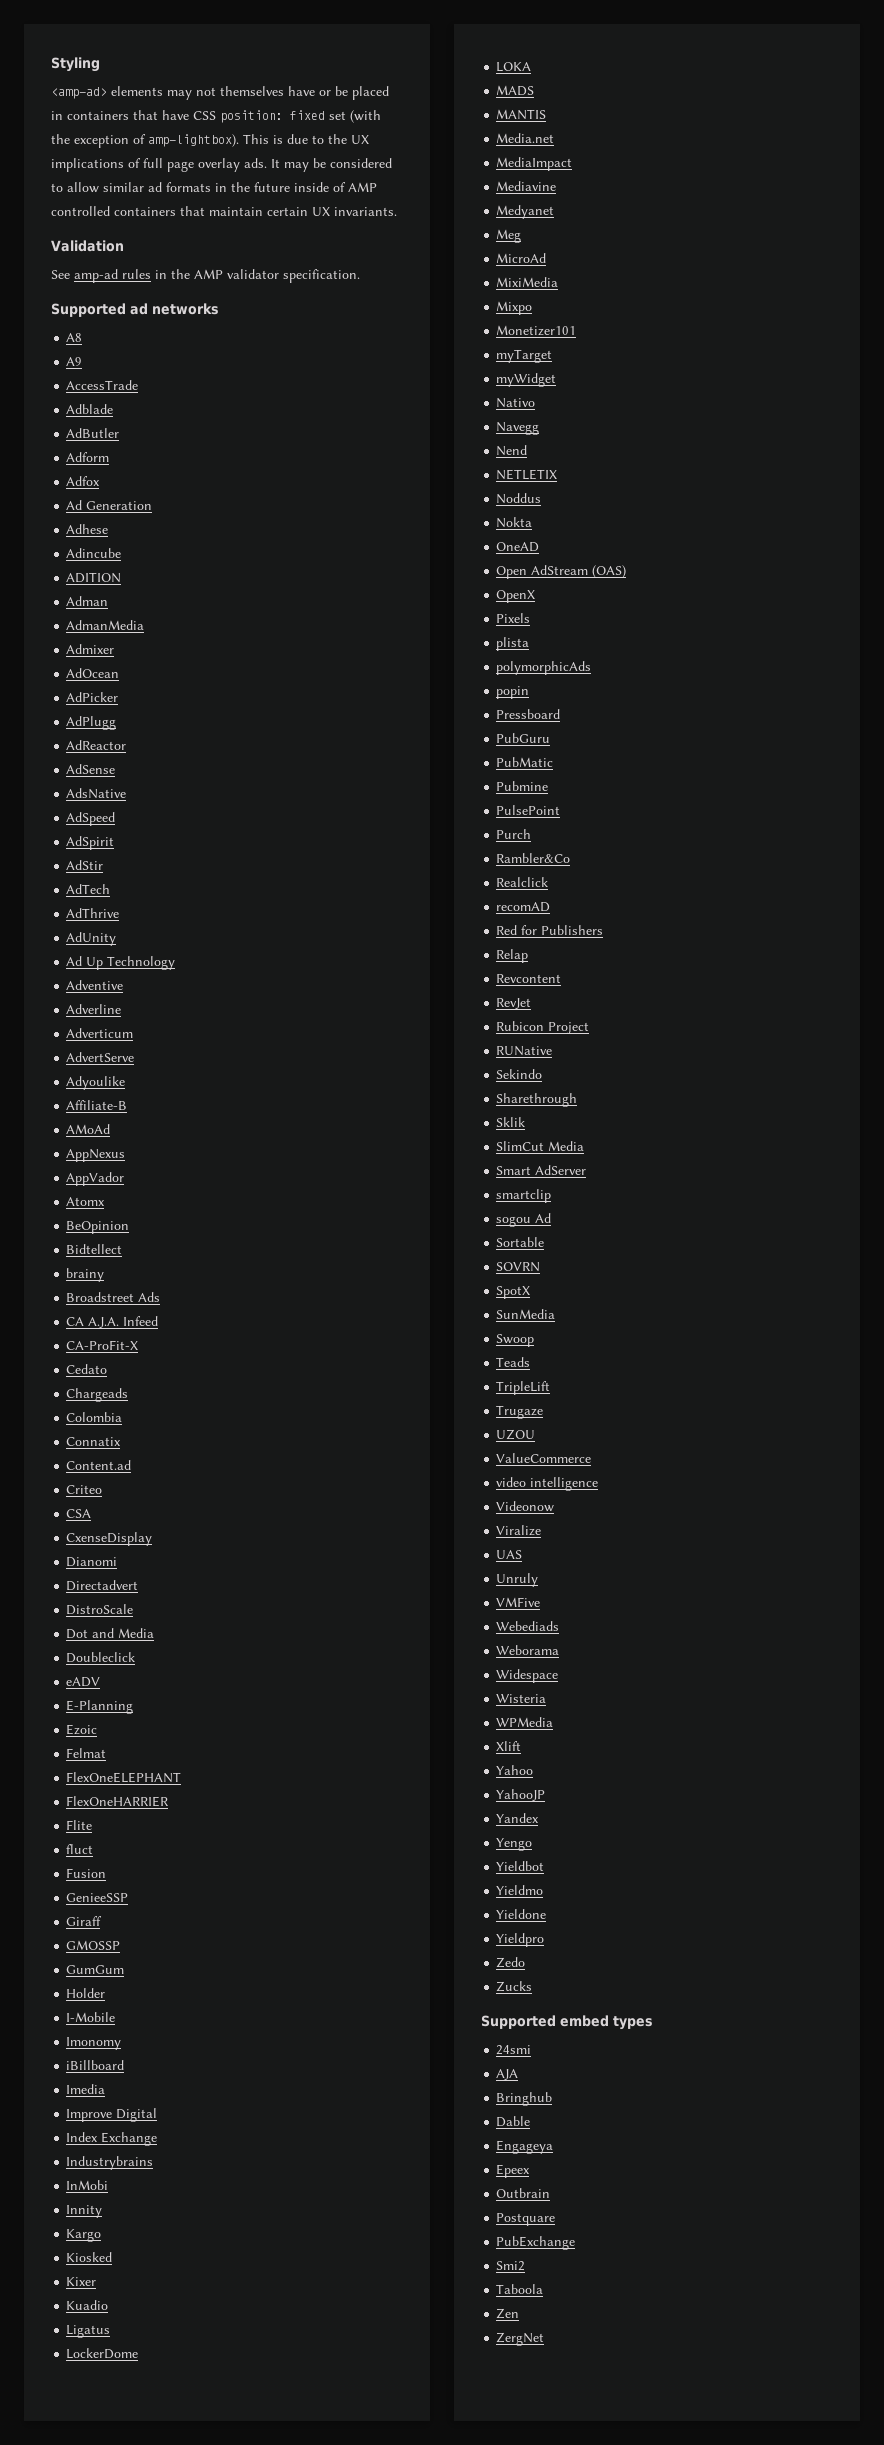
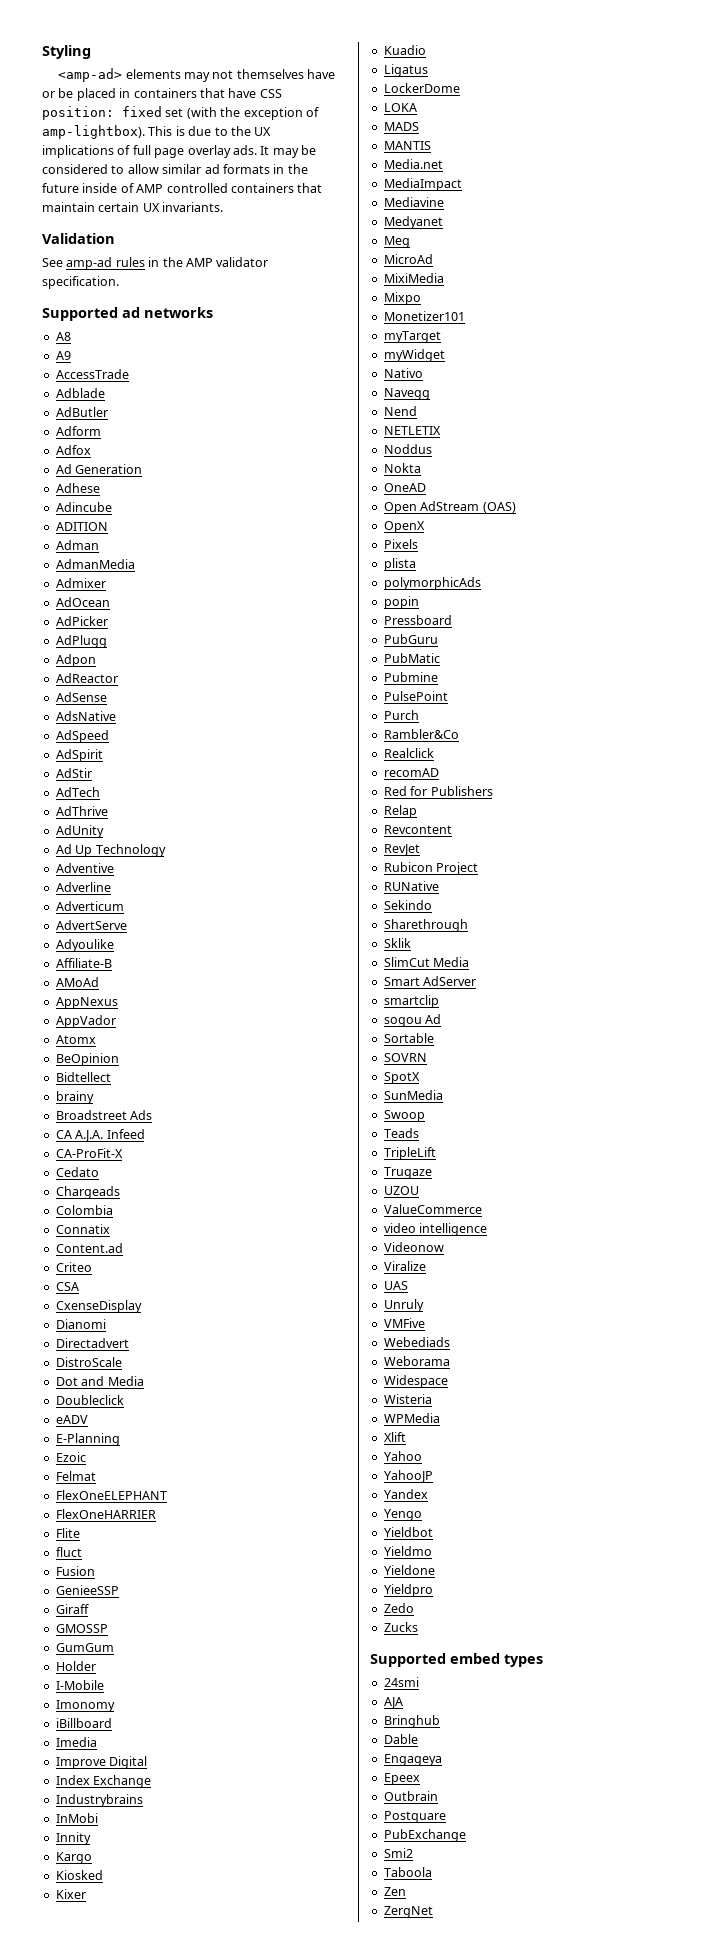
(117, 723) none -> [55,654,96,667] // Adpon

